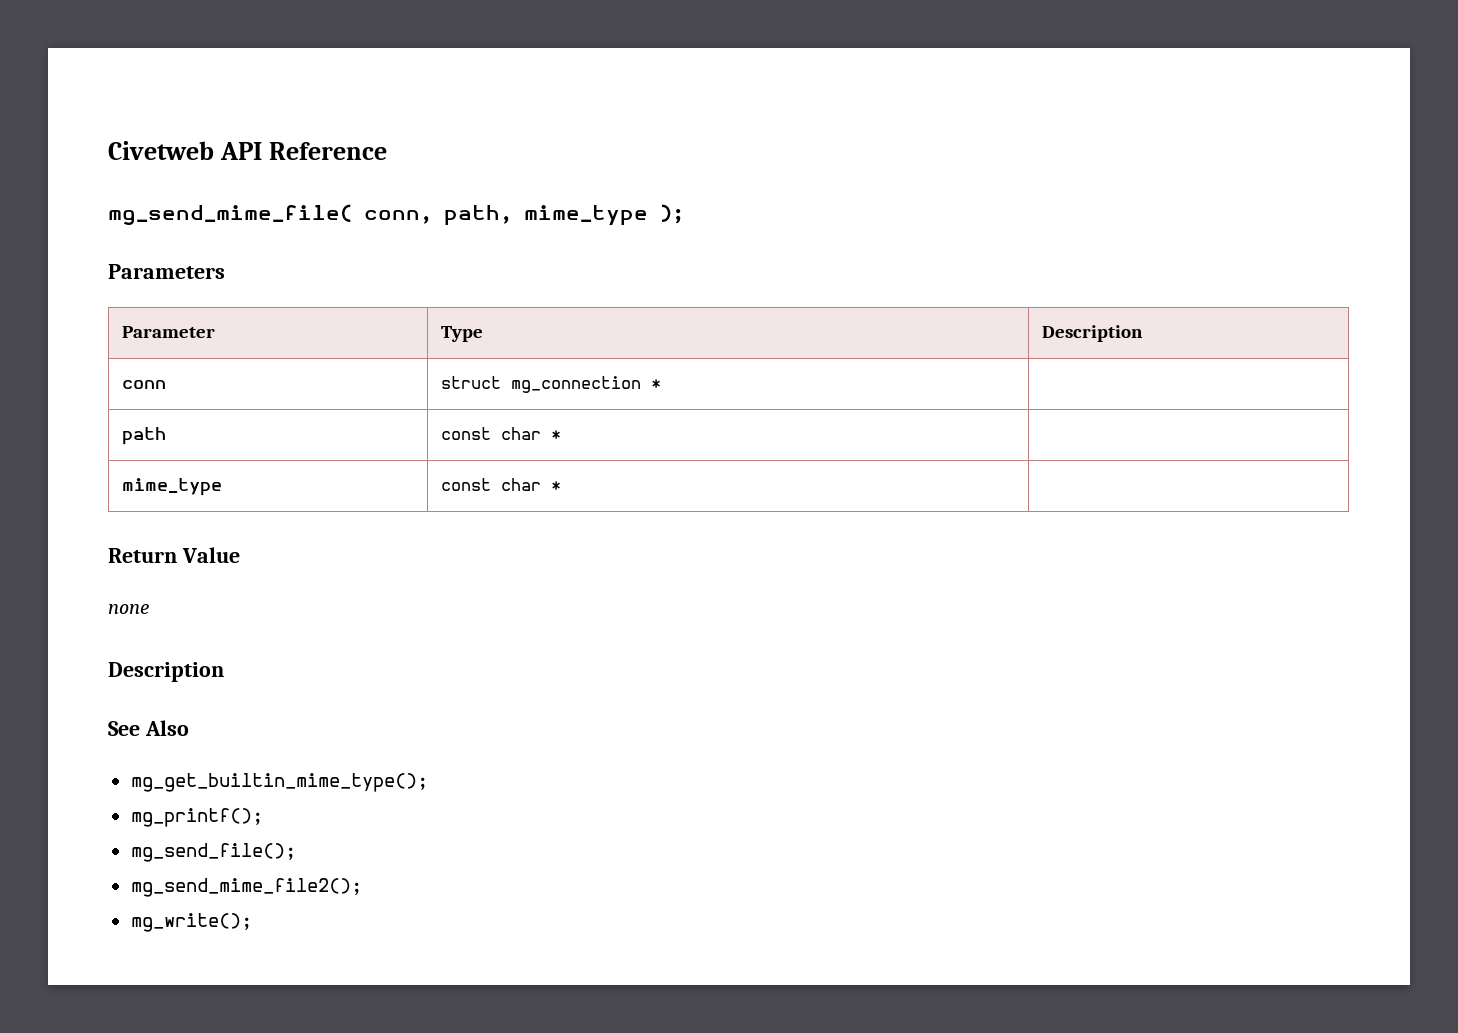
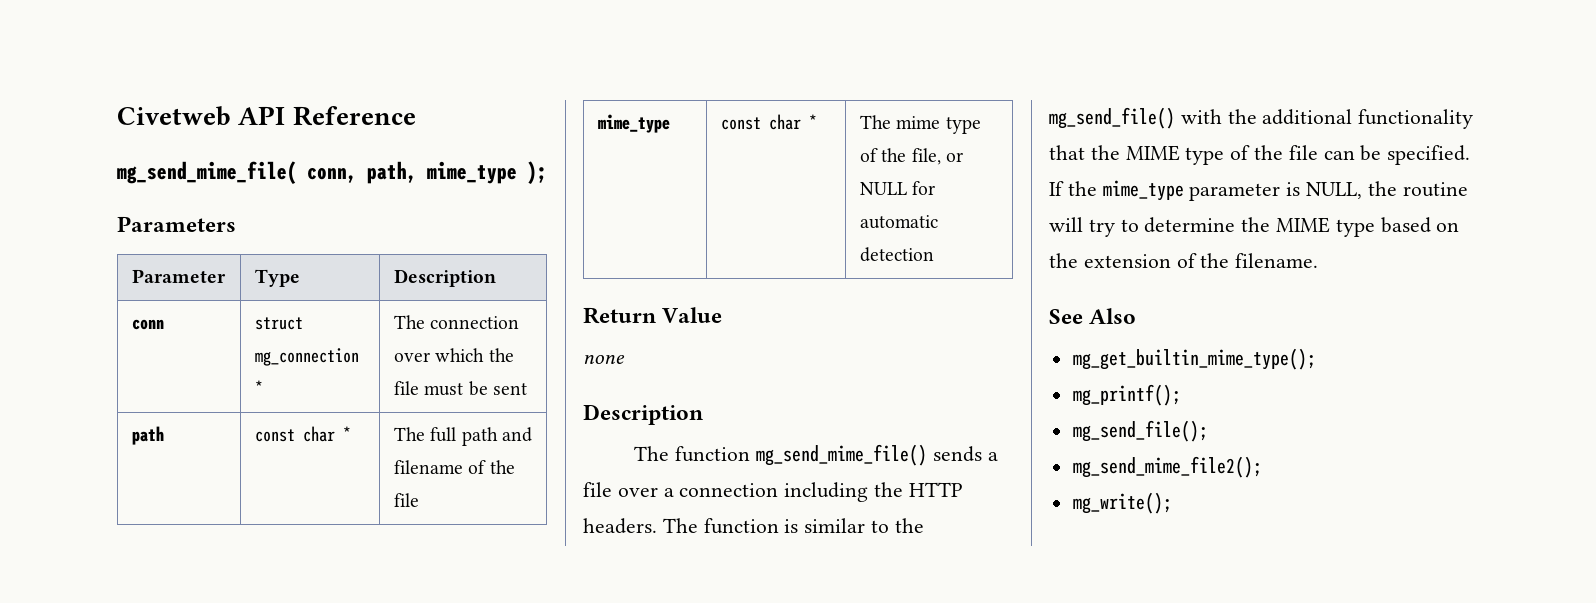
[121,427,166,445] [440,427,561,440] [121,478,222,496] [440,478,561,491] [108,547,240,563] [108,604,149,614] [108,662,224,682] // path | const char * | // mime_type | const char * | // Return Value // none // Description -> [393,315,520,329] [393,348,514,362] [393,381,527,396] [131,426,164,445] [254,426,351,442] [393,427,532,446] [393,460,515,474] [393,493,419,507] [597,114,670,133] [720,114,817,130] [859,115,981,134] [859,148,963,165] [859,181,936,195] [859,215,938,229] [859,247,934,262] [583,307,723,324] [583,355,625,364] [583,404,703,425] [634,444,998,466] [583,482,963,502] [583,518,924,534] [1049,107,1474,129] [1049,145,1471,165] [1049,180,1468,201] [1049,217,1460,237] [1049,253,1319,268] The connection over which the file must be sent // path | const char * | The full path and filename of the file // mime_type | const char * | The mime type of the file, or NULL for automatic detection // Return Value // none // Description // The function mg_send_mime_file() sends a file over a connection including the HTTP headers. The function is similar to the mg_send_file() with the additional functionality that the MIME type of the file can be specified. If the mime_type parameter is NULL, the routine will try to determine the MIME type based on the extension of the filename.

